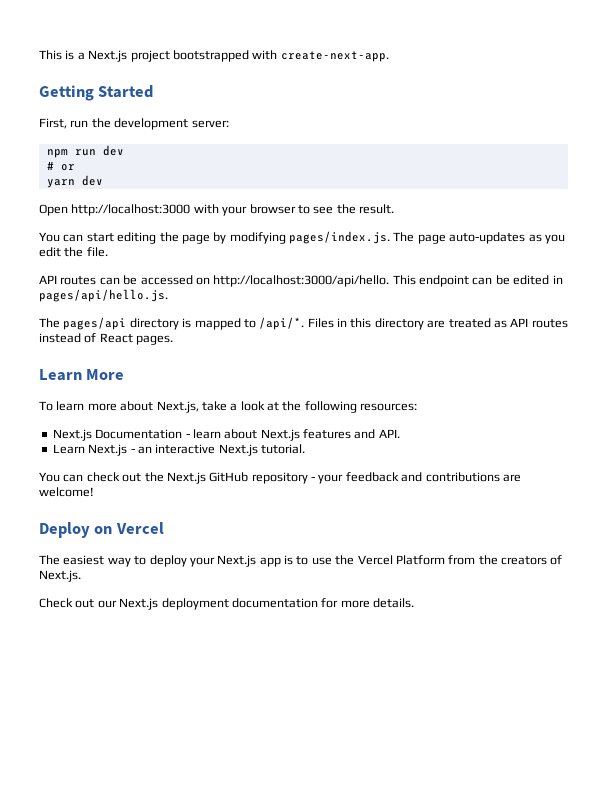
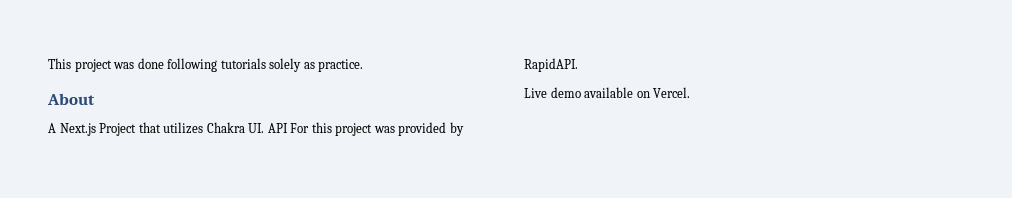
[39,50,389,62] [39,85,154,101] [39,118,229,130] [46,145,124,158] [46,161,75,171] [46,175,103,188] [39,204,394,216] [39,231,565,244] [39,247,108,257] [39,275,563,287] [39,289,168,302] [39,317,568,330] [39,333,174,345] [39,369,125,381] [39,401,418,413] [52,429,400,441] [52,444,305,456] [39,472,521,484] [39,487,94,497] [39,522,164,538] [39,555,563,567] [39,570,81,582] [39,598,414,610] This is a Next.js project bootstrapped with create-next-app. // Getting Started // First, run the development server: // npm run dev // # or // yarn dev // Open http://localhost:3000 with your browser to see the result. // You can start editing the page by modifying pages/index.js. The page auto-updates as you edit the file. // API routes can be accessed on http://localhost:3000/api/hello. This endpoint can be edited in pages/api/hello.js. // The pages/api directory is mapped to /api/*. Files in this directory are treated as API routes instead of React pages. // Learn More // To learn more about Next.js, take a look at the following resources: // Next.js Documentation - learn about Next.js features and API. // Learn Next.js - an interactive Next.js tutorial. // You can check out the Next.js GitHub repository - your feedback and contributions are welcome! // Deploy on Vercel // The easiest way to deploy your Next.js app is to use the Vercel Platform from the creators of Next.js. // Check out our Next.js deployment documentation for more details. -> [48,58,364,72] [47,93,95,105] [48,122,464,136] [524,58,578,72] [524,87,691,98] This project was done following tutorials solely as practice. // About // A Next.js Project that utilizes Chakra UI. API For this project was provided by RapidAPI. // Live demo available on Vercel.

